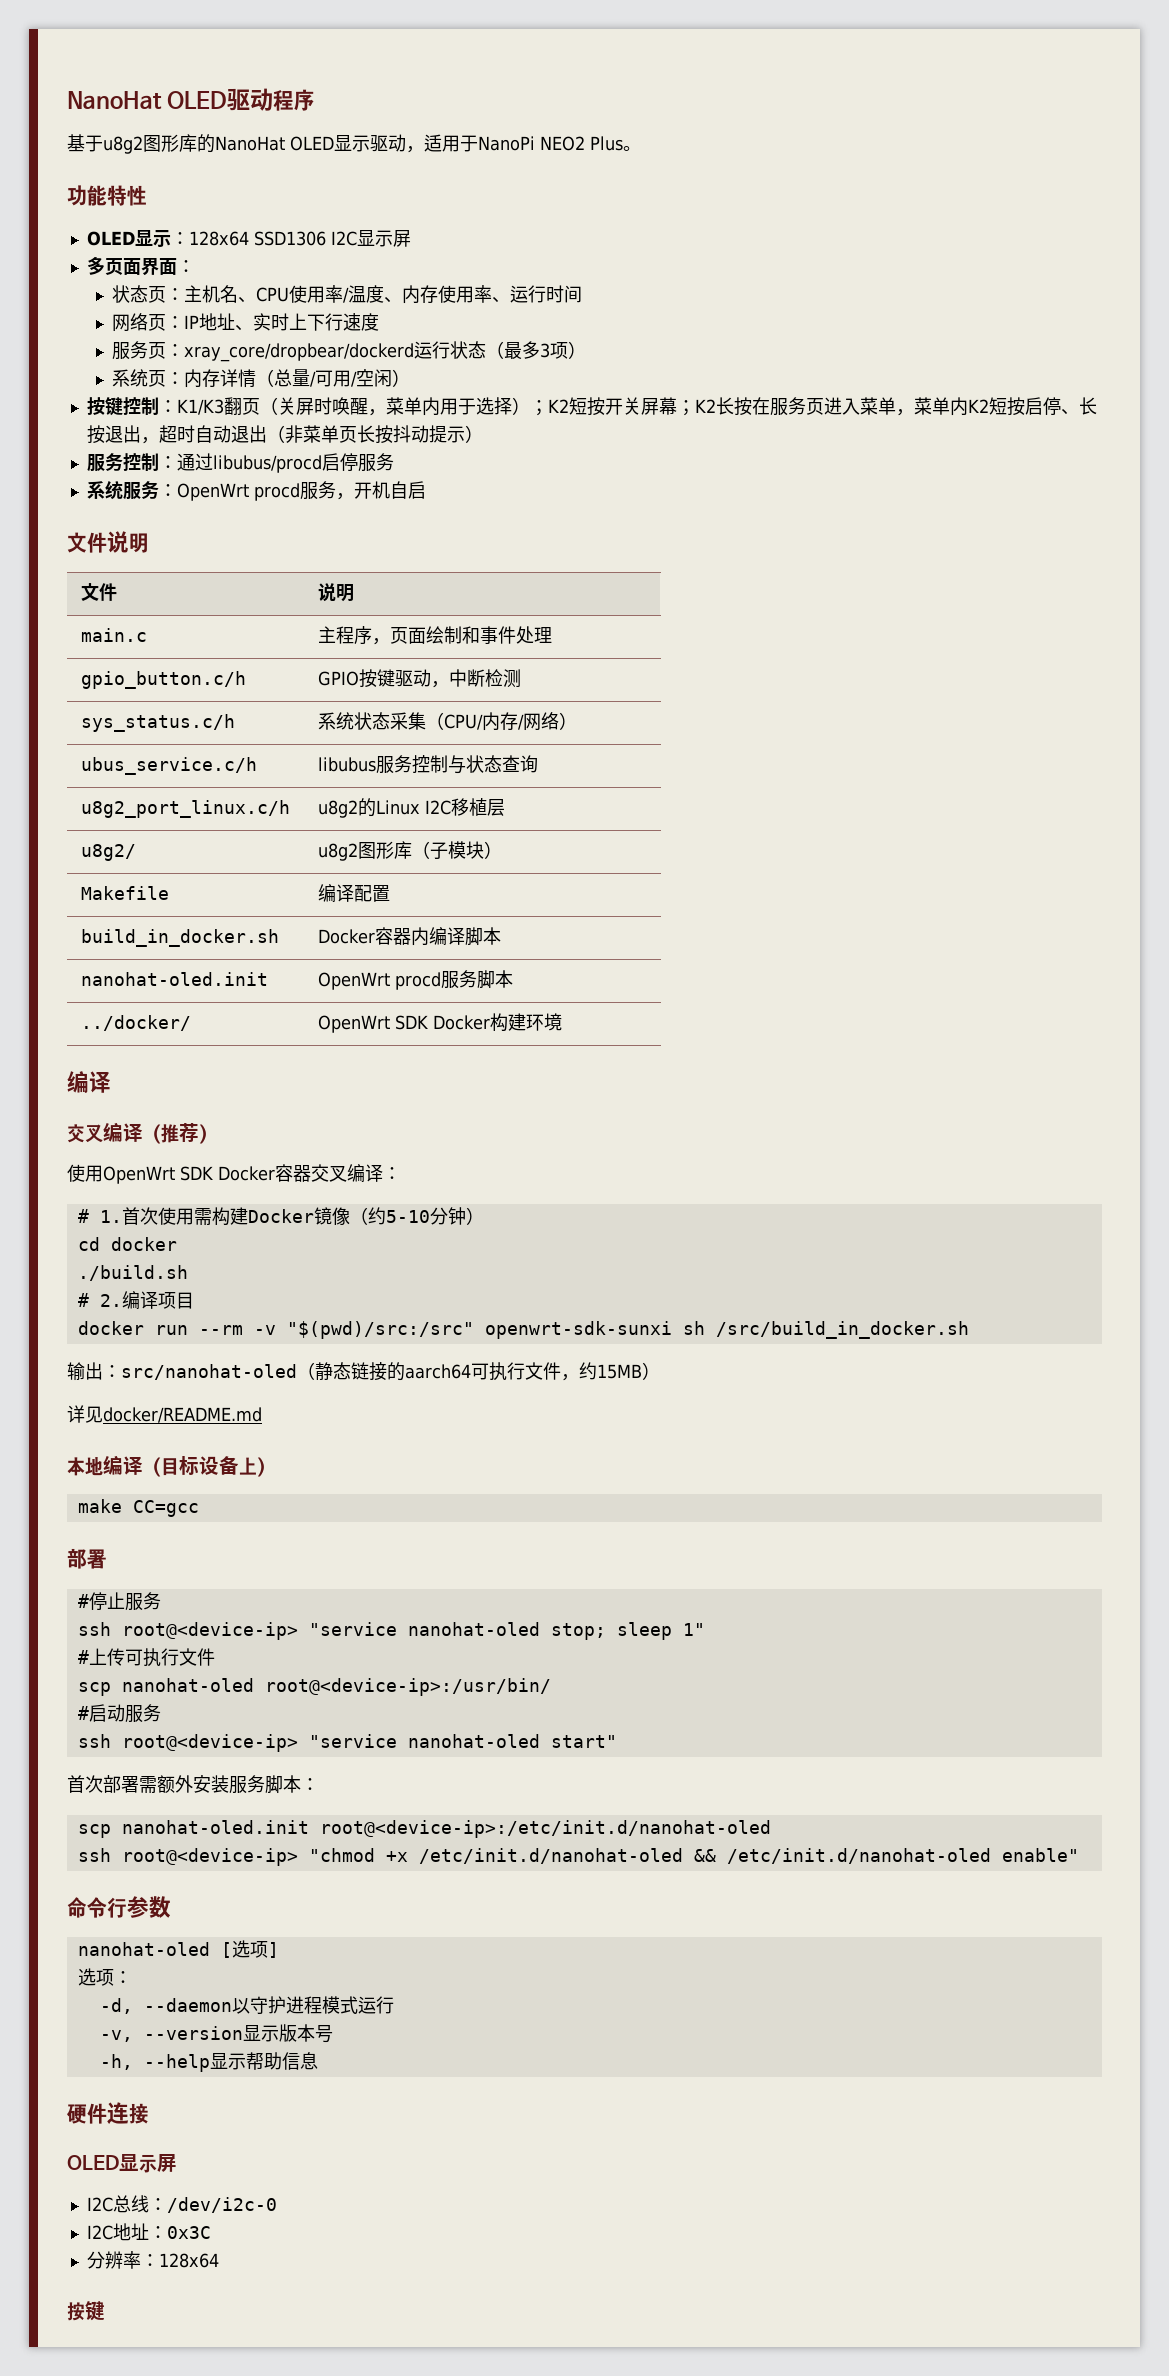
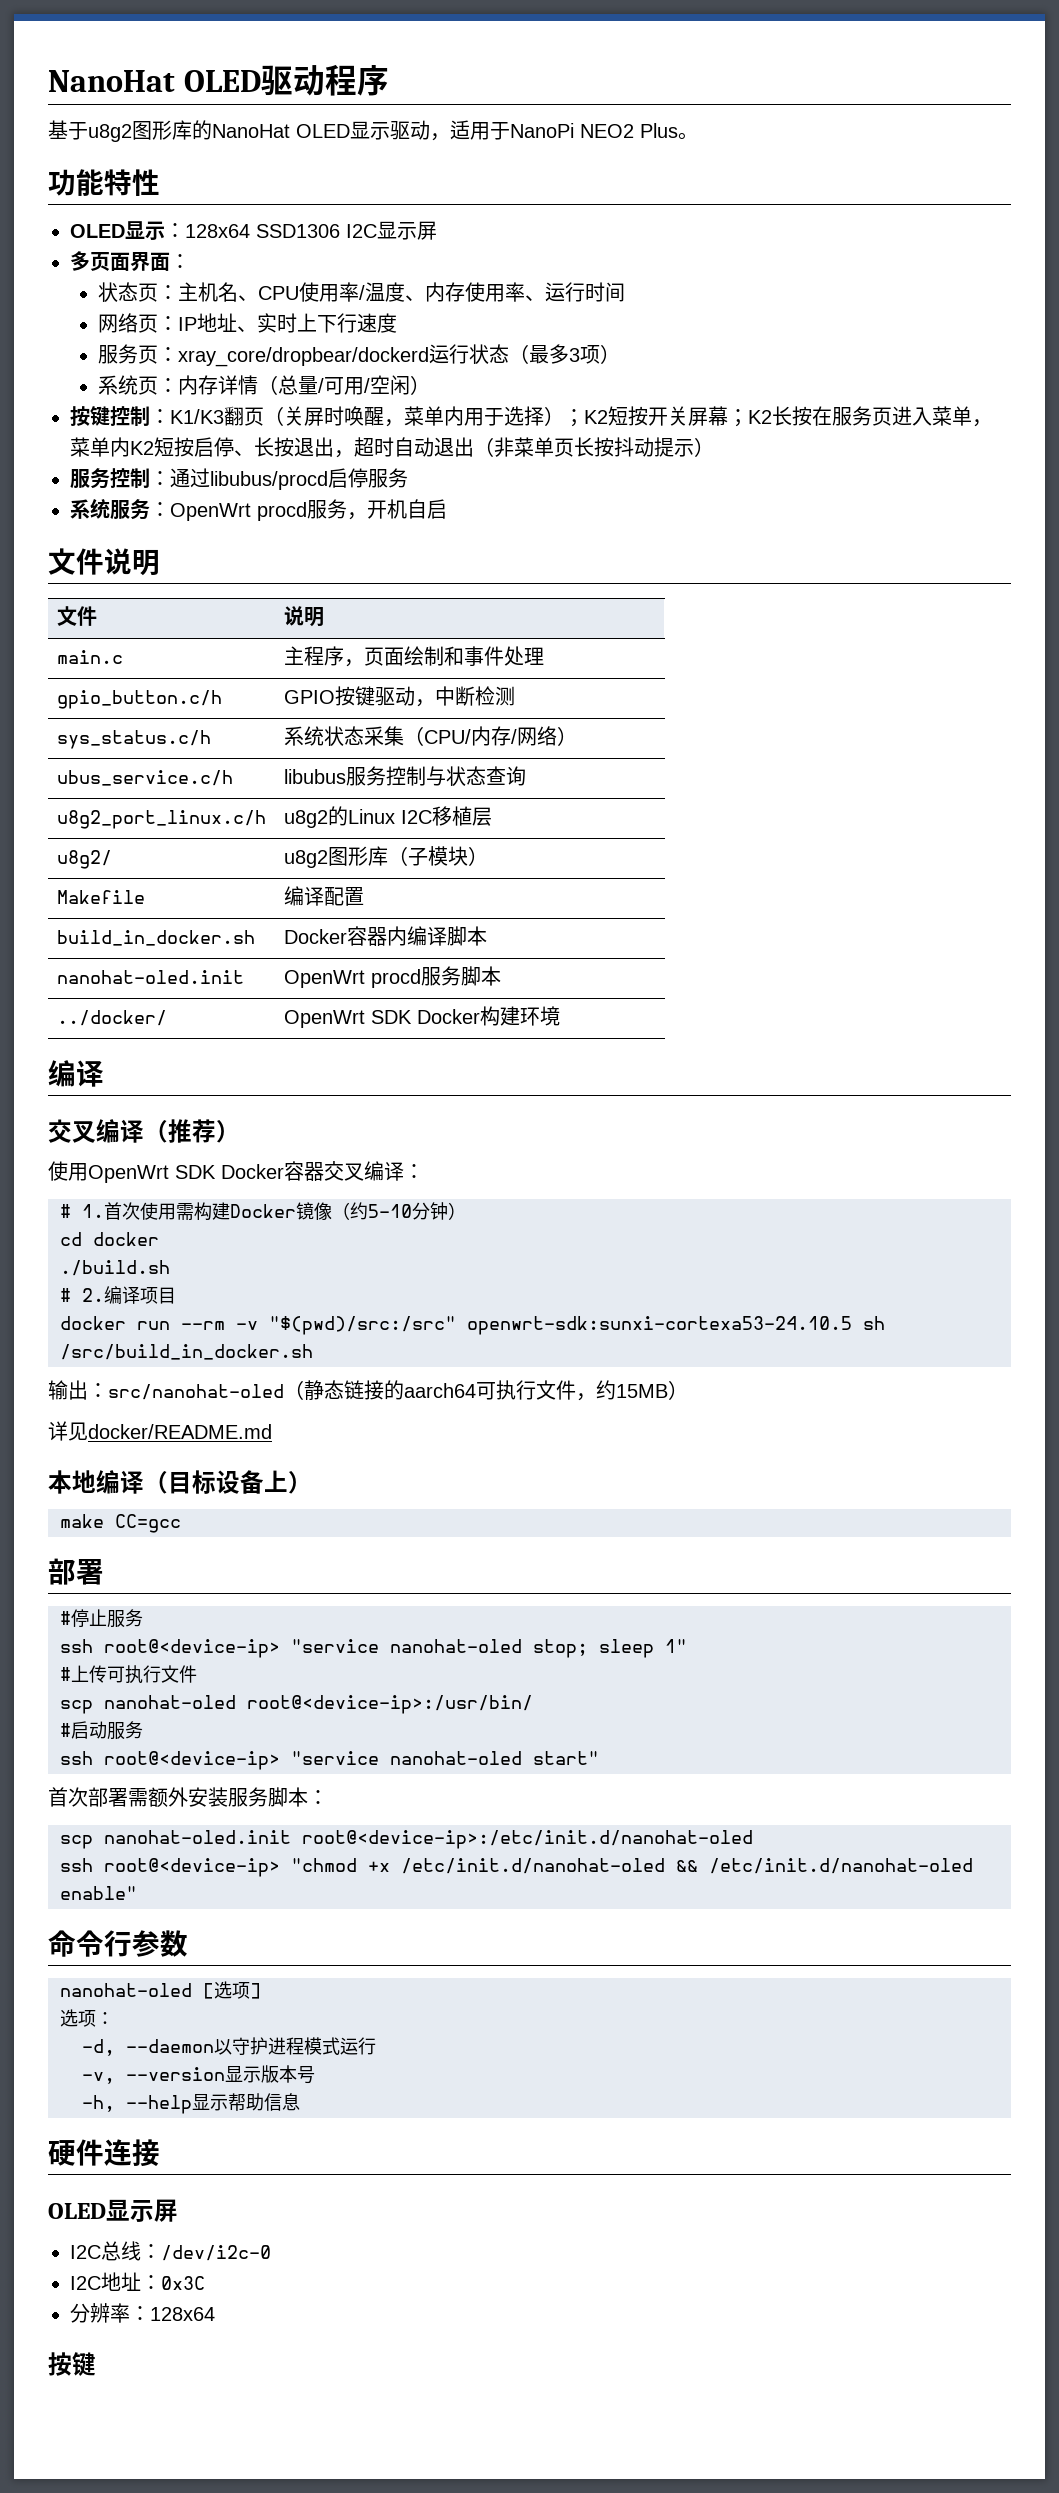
[484,1321,672,1339] openwrt-sdk-sunxi -> [467,1316,852,1335] openwrt-sdk:sunxi-cortexa53-24.10.5

